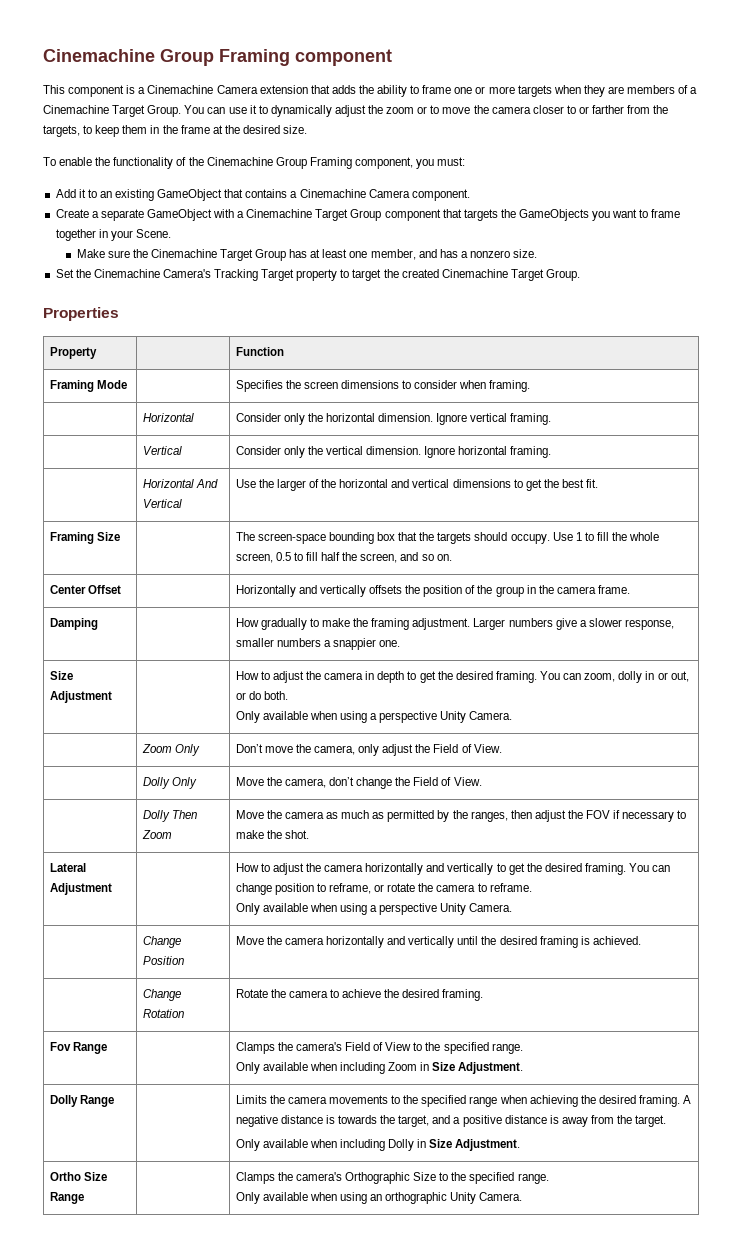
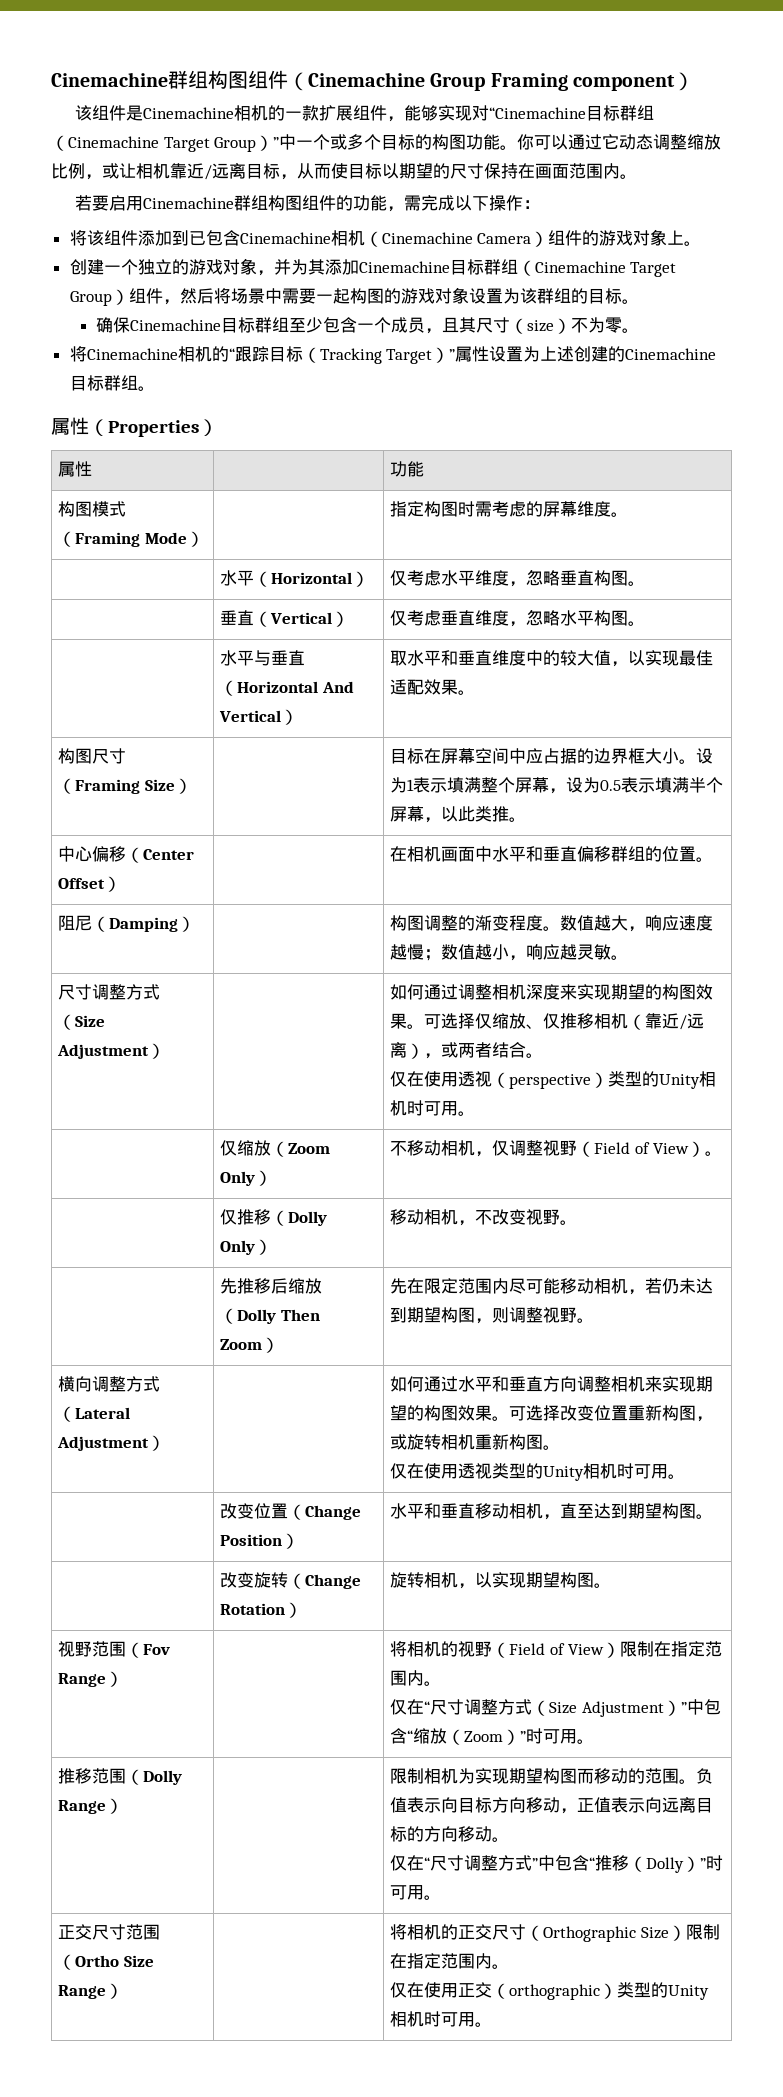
[43,49,155,62] Cinemachine -> [51,70,425,91] Cinemachine群组构图组件（Cinemachine
[43,85,698,97] [43,105,669,117] [43,125,308,137] [43,157,466,169] [55,189,470,201] [55,209,681,221] [55,229,171,241] [76,249,538,261] [55,269,581,281] [43,307,119,321] [49,347,97,359] [235,347,284,356] [49,380,127,392] [235,380,531,392] [142,413,194,422] [235,413,552,425] [142,446,182,455] [235,446,552,458] [142,479,218,488] [142,499,182,508] [235,479,599,491] [49,532,120,544] [235,532,660,544] [235,552,452,563] [49,585,121,594] [235,585,631,597] [49,618,98,630] [235,618,675,630] [235,638,401,650] [49,671,73,680] [49,691,112,703] [235,671,689,683] [235,691,288,700] [235,711,513,723] [141,744,200,756] [235,744,502,756] [142,777,197,789] [235,777,482,789] [142,810,197,822] [141,830,172,839] [235,810,687,822] [235,830,309,839] [49,863,86,872] [49,883,112,895] [235,863,671,875] [235,883,532,895] [235,903,513,915] [142,936,181,948] [142,956,184,965] [235,936,641,948] [142,989,181,1001] [142,1009,184,1018] [235,989,484,1001] [49,1042,107,1054] [235,1042,523,1054] [235,1062,524,1074] [49,1095,114,1107] [235,1095,692,1107] [235,1115,667,1127] [235,1139,521,1151] [49,1172,107,1181] [49,1192,84,1204] [235,1172,549,1184] [235,1192,523,1204] // This component is a Cinemachine Camera extension that adds the ability to frame one or more targets when they are members of a Cinemachine Target Group. You can use it to dynamically adjust the zoom or to move the camera closer to or farther from the targets, to keep them in the frame at the desired size. // To enable the functionality of the Cinemachine Group Framing component, you must: // Add it to an existing GameObject that contains a Cinemachine Camera component. // Create a separate GameObject with a Cinemachine Target Group component that targets the GameObjects you want to frame together in your Scene. // Make sure the Cinemachine Target Group has at least one member, and has a nonzero size. // Set the Cinemachine Camera's Tracking Target property to target the created Cinemachine Target Group. // Properties // Property | | Function // Framing Mode | | Specifies the screen dimensions to consider when framing. // | Horizontal | Consider only the horizontal dimension. Ignore vertical framing. // | Vertical | Consider only the vertical dimension. Ignore horizontal framing. // | Horizontal And Vertical | Use the larger of the horizontal and vertical dimensions to get the best fit. // Framing Size | | The screen-space bounding box that the targets should occupy. Use 1 to fill the whole screen, 0.5 to fill half the screen, and so on. // Center Offset | | Horizontally and vertically offsets the position of the group in the camera frame. // Damping | | How gradually to make the framing adjustment. Larger numbers give a slower response, smaller numbers a snappier one. // Size Adjustment | | How to adjust the camera in depth to get the desired framing. You can zoom, dolly in or out, or do both. // Only available when using a perspective Unity Camera. // | Zoom Only | Don’t move the camera, only adjust the Field of View. // | Dolly Only | Move the camera, don’t change the Field of View. // | Dolly Then Zoom | Move the camera as much as permitted by the ranges, then adjust the FOV if necessary to make the shot. // Lateral Adjustment | | How to adjust the camera horizontally and vertically to get the desired framing. You can change position to reframe, or rotate the camera to reframe. // Only available when using a perspective Unity Camera. // | Change Position | Move the camera horizontally and vertically until the desired framing is achieved. // | Change Rotation | Rotate the camera to achieve the desired framing. // Fov Range | | Clamps the camera's Field of View to the specified range. // Only available when including Zoom in Size Adjustment. // Dolly Range | | Limits the camera movements to the specified range when achieving the desired framing. A negative distance is towards the target, and a positive distance is away from the target. // Only available when including Dolly in Size Adjustment. // Ortho Size Range | | Clamps the camera's Orthographic Size to the specified range. // Only available when using an orthographic Unity Camera. -> [673,72,694,91] [75,105,655,122] [51,134,722,152] [51,163,637,180] [75,195,541,212] [69,229,702,247] [69,258,677,277] [69,287,639,306] [96,317,640,334] [69,346,717,364] [69,375,155,391] [51,417,218,437] [58,461,93,477] [390,461,425,477] [58,501,127,517] [58,531,205,547] [390,501,629,517] [220,570,370,587] [390,569,646,587] [220,610,350,627] [390,609,646,627] [220,650,306,666] [220,680,355,696] [219,709,299,725] [390,650,714,667] [390,679,476,695] [58,748,127,764] [58,778,193,794] [390,748,714,764] [390,777,724,794] [390,806,527,823] [58,846,195,863] [58,876,122,892] [390,846,714,862] [58,915,196,932] [390,915,714,932] [390,944,629,961] [58,984,161,1000] [58,1014,106,1030] [57,1043,166,1059] [390,984,714,1000] [390,1013,705,1030] [390,1042,544,1059] [390,1071,717,1089] [390,1100,476,1116] [220,1140,331,1157] [220,1170,273,1186] [390,1140,722,1157] [220,1209,328,1226] [220,1239,273,1255] [390,1209,578,1226] [220,1278,323,1294] [220,1308,321,1324] [220,1337,280,1353] [390,1278,714,1295] [390,1307,595,1324] [58,1376,161,1392] [58,1406,131,1422] [57,1435,166,1451] [390,1376,714,1392] [390,1405,714,1422] [390,1434,561,1450] [390,1463,686,1481] [220,1503,362,1520] [220,1533,300,1549] [390,1503,714,1520] [220,1572,362,1589] [220,1602,303,1618] [390,1572,612,1589] [58,1641,171,1658] [58,1671,124,1687] [390,1641,722,1658] [390,1670,442,1686] [390,1699,722,1717] [390,1728,595,1745] [58,1768,183,1785] [58,1798,124,1814] [390,1768,714,1784] [390,1797,714,1814] [390,1826,510,1842] [390,1855,724,1873] [390,1885,442,1900] [58,1924,161,1940] [58,1954,155,1970] [58,1983,124,1999] [390,1924,721,1942] [390,1953,510,1969] [390,1982,710,2000] [390,2011,493,2027] ） // 该组件是Cinemachine相机的一款扩展组件，能够实现对“Cinemachine目标群组（Cinemachine Target Group）”中一个或多个目标的构图功能。你可以通过它动态调整缩放比例，或让相机靠近/远离目标，从而使目标以期望的尺寸保持在画面范围内。 // 若要启用Cinemachine群组构图组件的功能，需完成以下操作： // 将该组件添加到已包含Cinemachine相机（Cinemachine Camera）组件的游戏对象上。 // 创建一个独立的游戏对象，并为其添加Cinemachine目标群组（Cinemachine Target Group）组件，然后将场景中需要一起构图的游戏对象设置为该群组的目标。 // 确保Cinemachine目标群组至少包含一个成员，且其尺寸（size）不为零。 // 将Cinemachine相机的“跟踪目标（Tracking Target）”属性设置为上述创建的Cinemachine目标群组。 // 属性（Properties） // 属性 | | 功能 // 构图模式（Framing Mode） | | 指定构图时需考虑的屏幕维度。 // | 水平（Horizontal） | 仅考虑水平维度，忽略垂直构图。 // | 垂直（Vertical） | 仅考虑垂直维度，忽略水平构图。 // | 水平与垂直（Horizontal And Vertical） | 取水平和垂直维度中的较大值，以实现最佳适配效果。 // 构图尺寸（Framing Size） | | 目标在屏幕空间中应占据的边界框大小。设为1表示填满整个屏幕，设为0.5表示填满半个屏幕，以此类推。 // 中心偏移（Center Offset） | | 在相机画面中水平和垂直偏移群组的位置。 // 阻尼（Damping） | | 构图调整的渐变程度。数值越大，响应速度越慢；数值越小，响应越灵敏。 // 尺寸调整方式（Size Adjustment） | | 如何通过调整相机深度来实现期望的构图效果。可选择仅缩放、仅推移相机（靠近/远离），或两者结合。 // 仅在使用透视（perspective）类型的Unity相机时可用。 // | 仅缩放（Zoom Only） | 不移动相机，仅调整视野（Field of View）。 // | 仅推移（Dolly Only） | 移动相机，不改变视野。 // | 先推移后缩放（Dolly Then Zoom） | 先在限定范围内尽可能移动相机，若仍未达到期望构图，则调整视野。 // 横向调整方式（Lateral Adjustment） | | 如何通过水平和垂直方向调整相机来实现期望的构图效果。可选择改变位置重新构图，或旋转相机重新构图。 // 仅在使用透视类型的Unity相机时可用。 // | 改变位置（Change Position） | 水平和垂直移动相机，直至达到期望构图。 // | 改变旋转（Change Rotation） | 旋转相机，以实现期望构图。 // 视野范围（Fov Range） | | 将相机的视野（Field of View）限制在指定范围内。 // 仅在“尺寸调整方式（Size Adjustment）”中包含“缩放（Zoom）”时可用。 // 推移范围（Dolly Range） | | 限制相机为实现期望构图而移动的范围。负值表示向目标方向移动，正值表示向远离目标的方向移动。 // 仅在“尺寸调整方式”中包含“推移（Dolly）”时可用。 // 正交尺寸范围（Ortho Size Range） | | 将相机的正交尺寸（Orthographic Size）限制在指定范围内。 // 仅在使用正交（orthographic）类型的Unity相机时可用。

